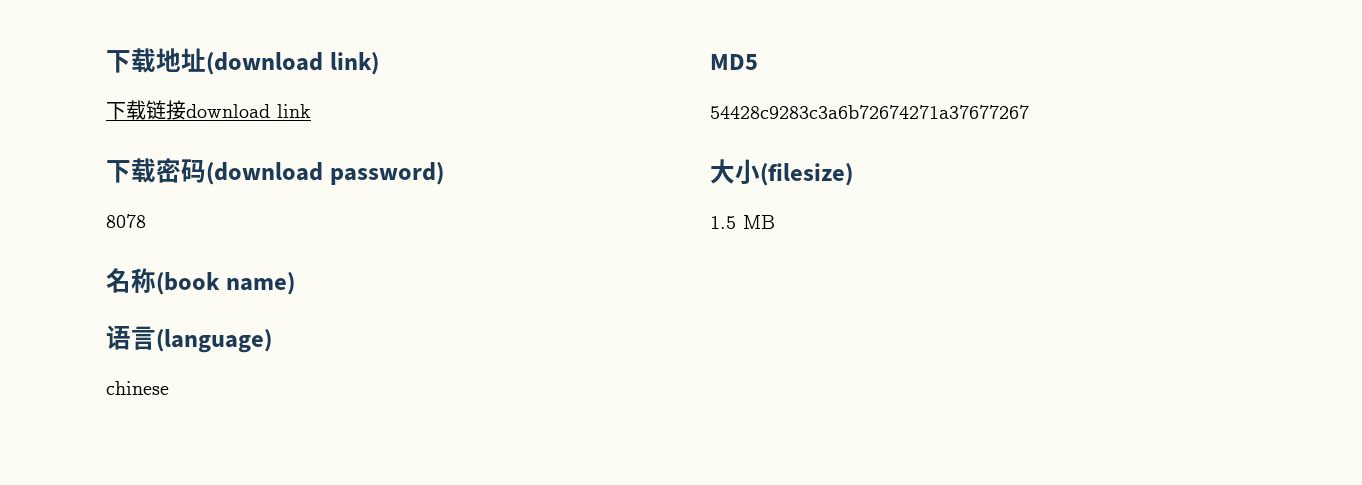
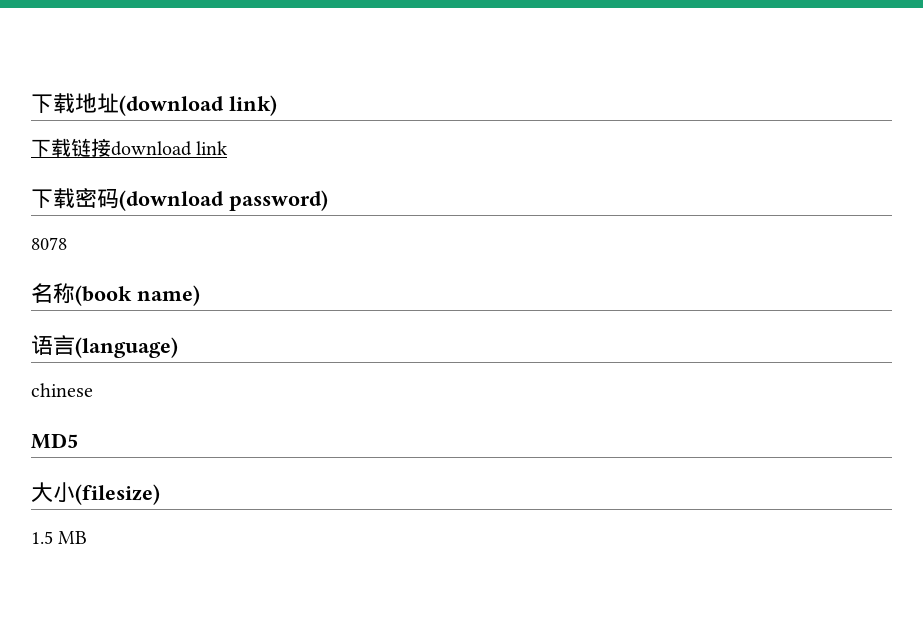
[710,105,1029,119] // 54428c9283c3a6b72674271a37677267 -> (78, 441) none

